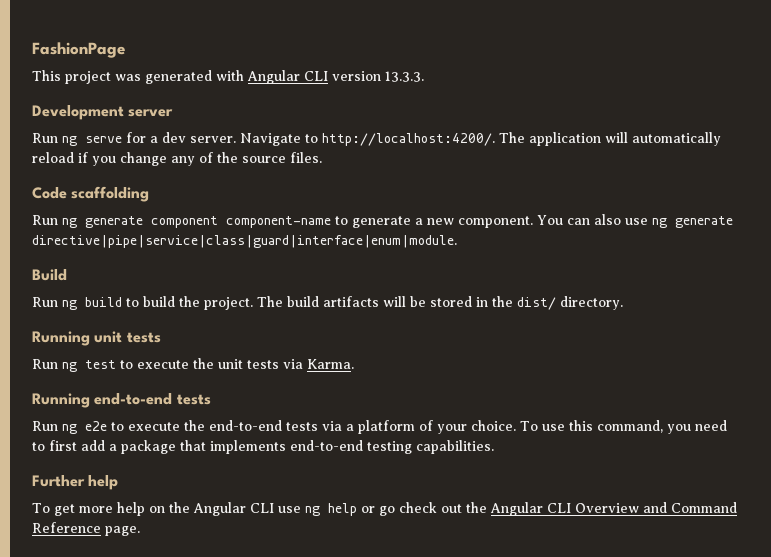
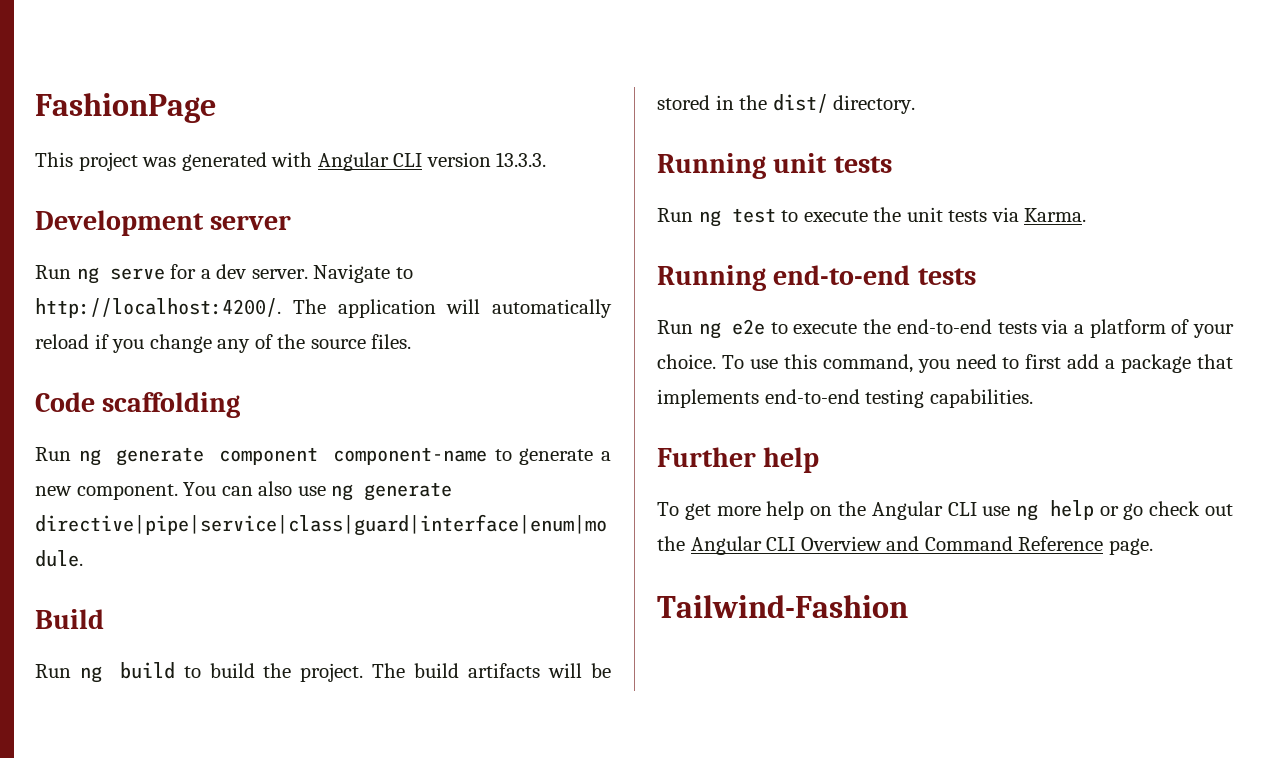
(140, 531) none -> [657,595,908,618] // Tailwind-Fashion

